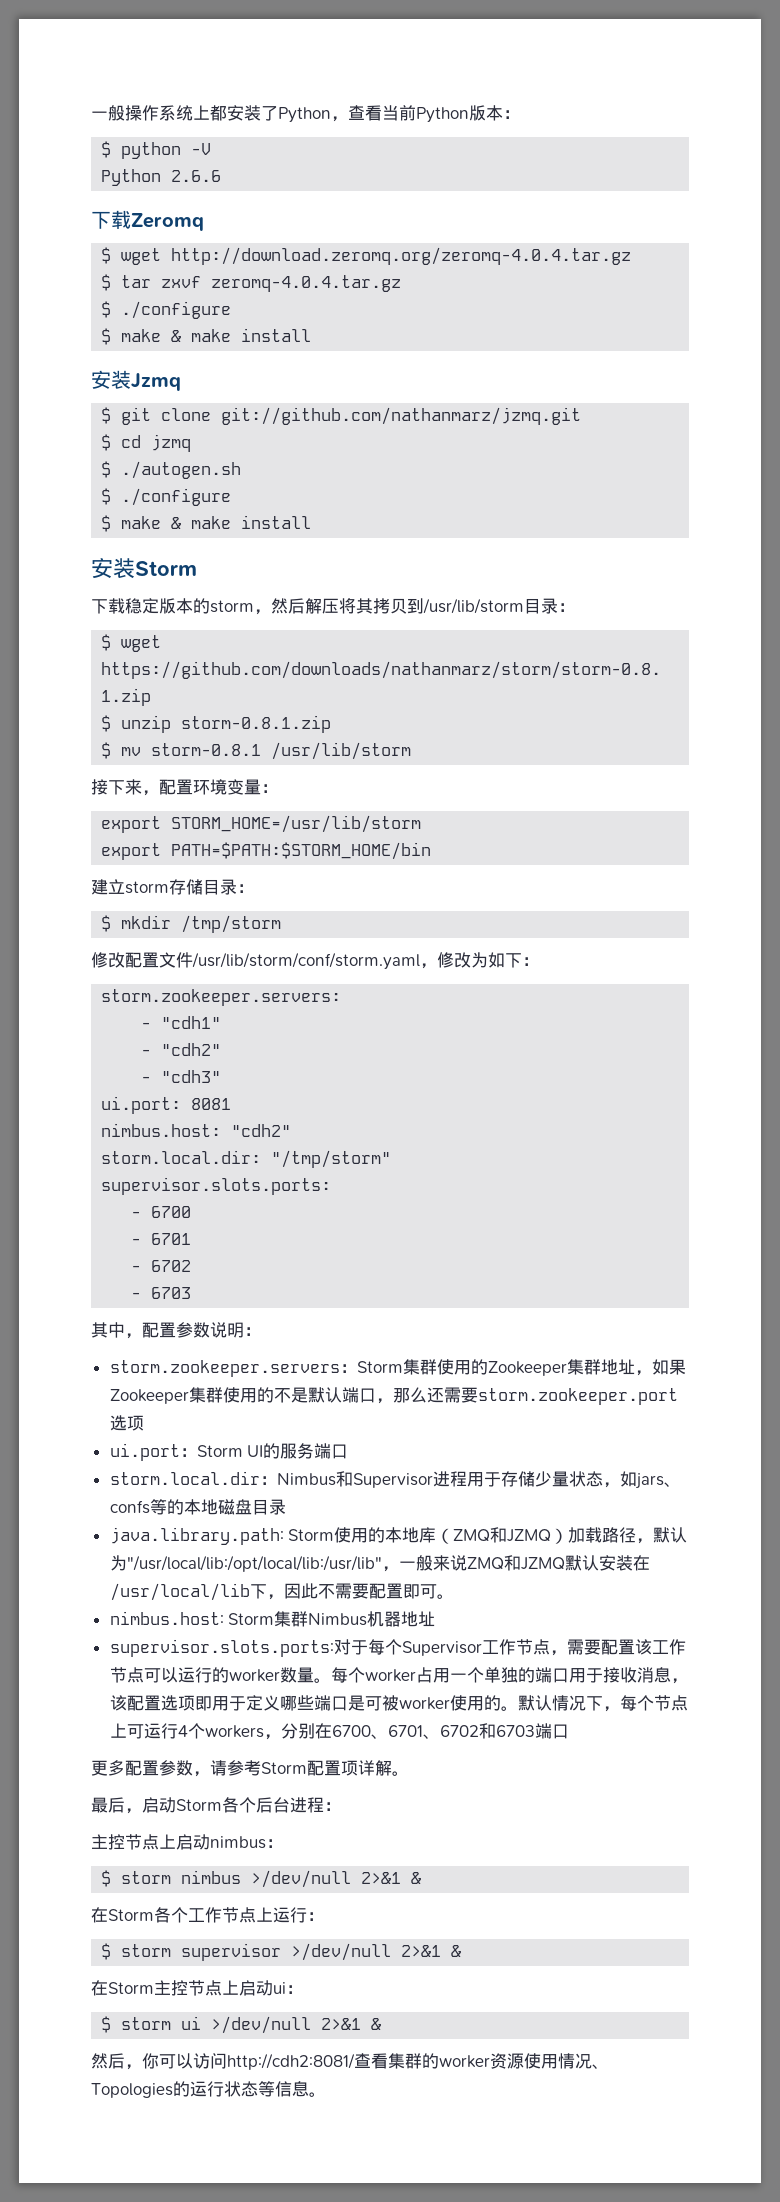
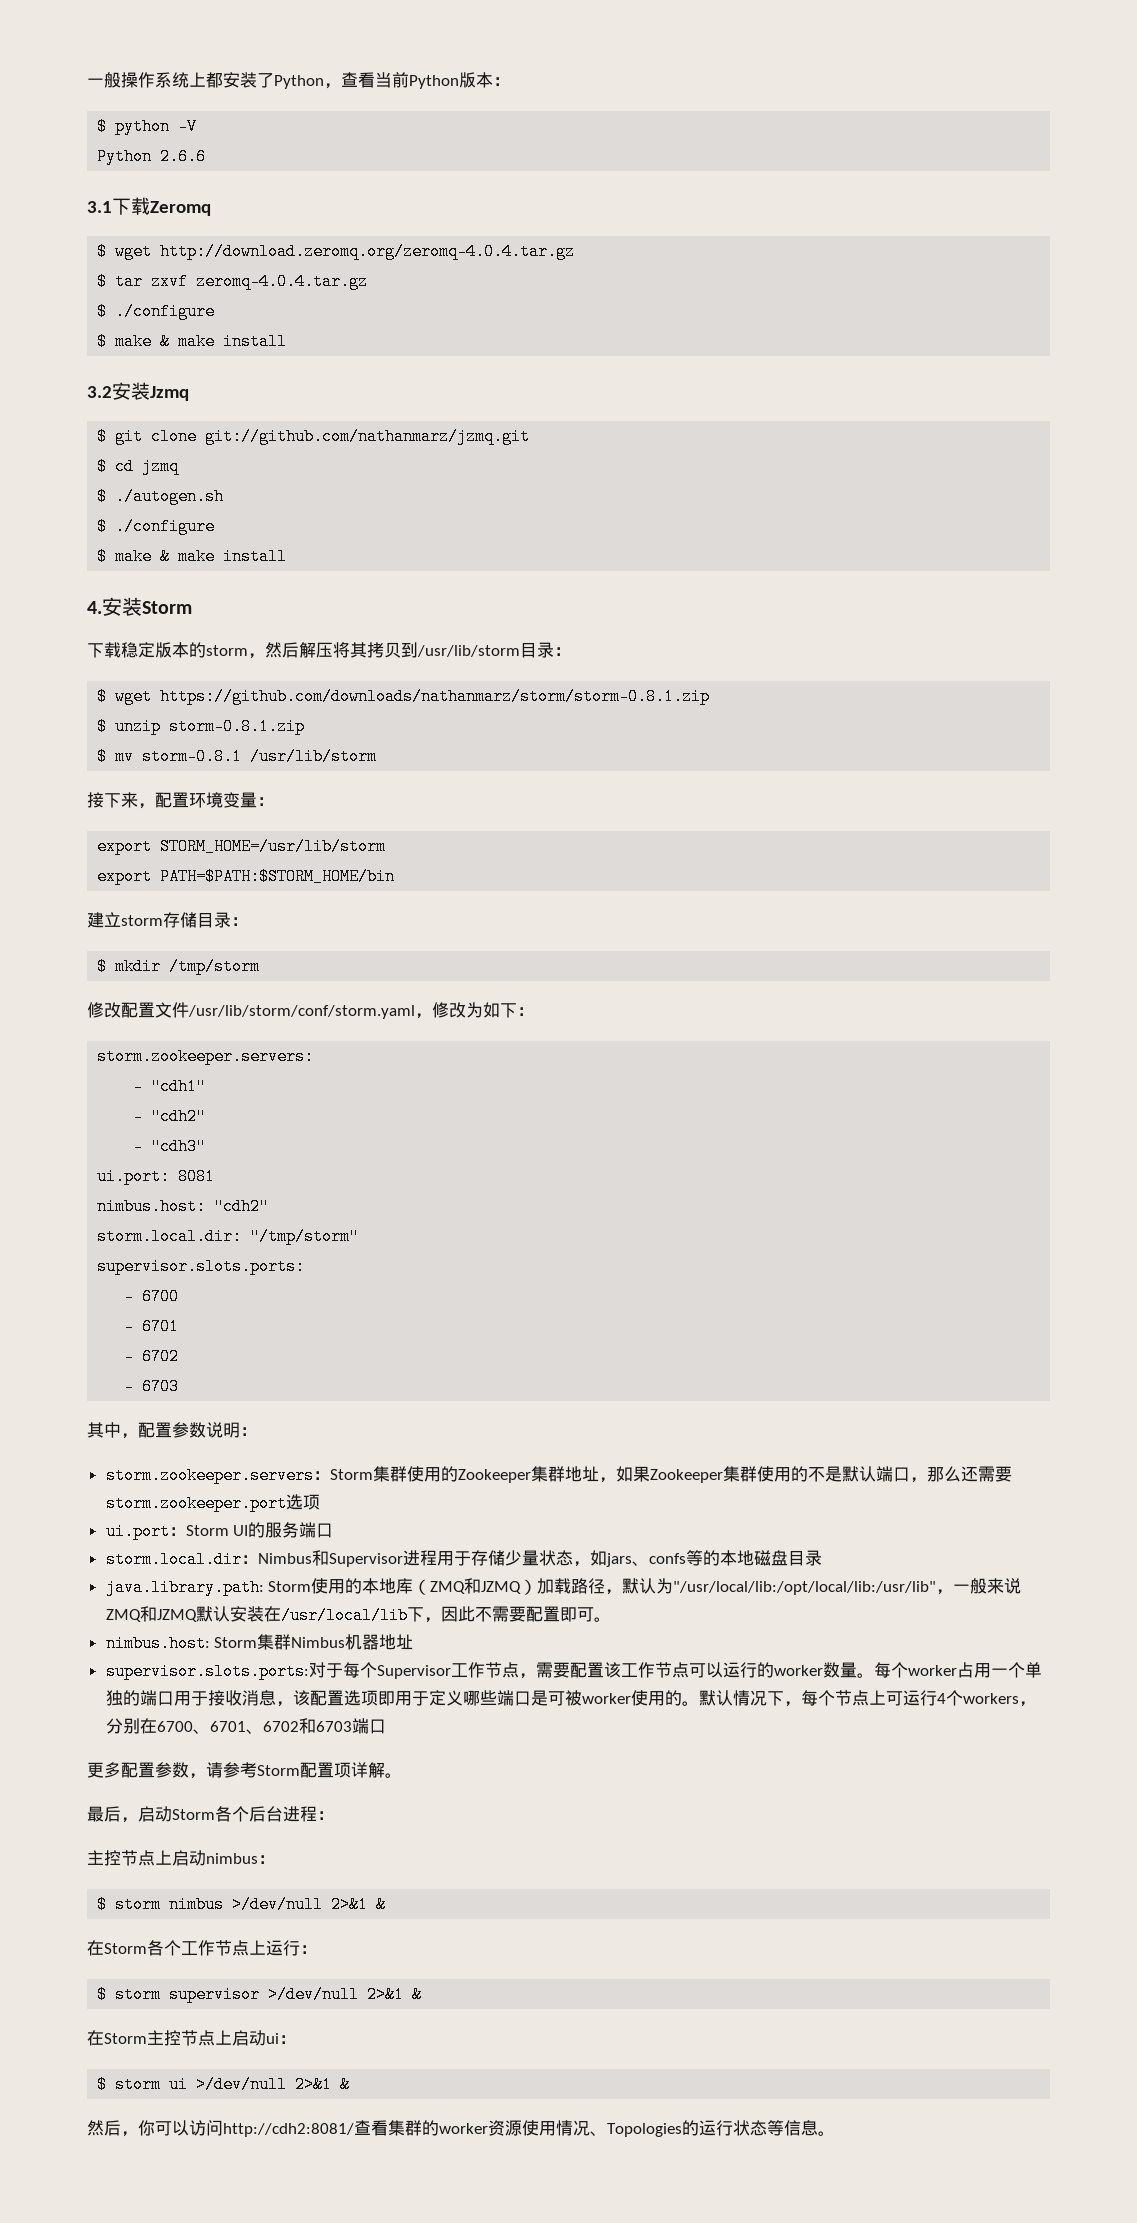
(222, 176) none -> [87,201,112,213] 3.1
(312, 335) none -> [87,386,112,398] 3.2
(312, 522) none -> [87,601,102,614] 4.

